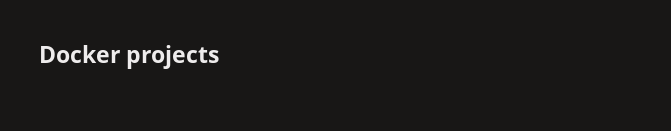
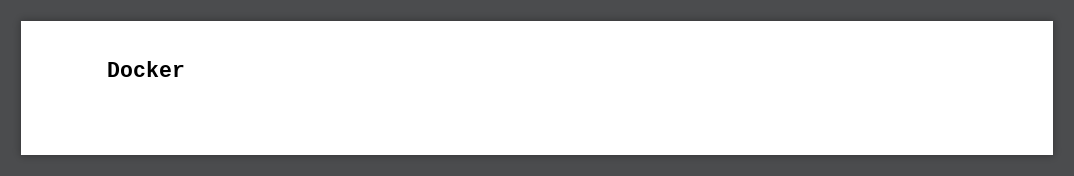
[126,45,220,69] projects -> (185, 69) none

